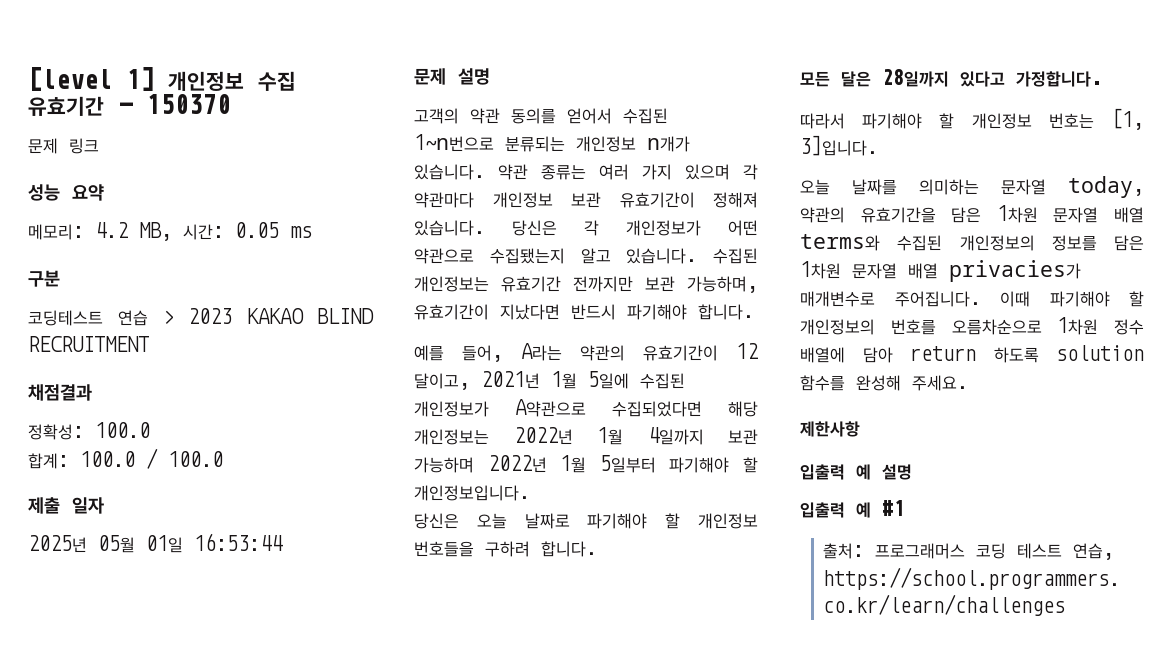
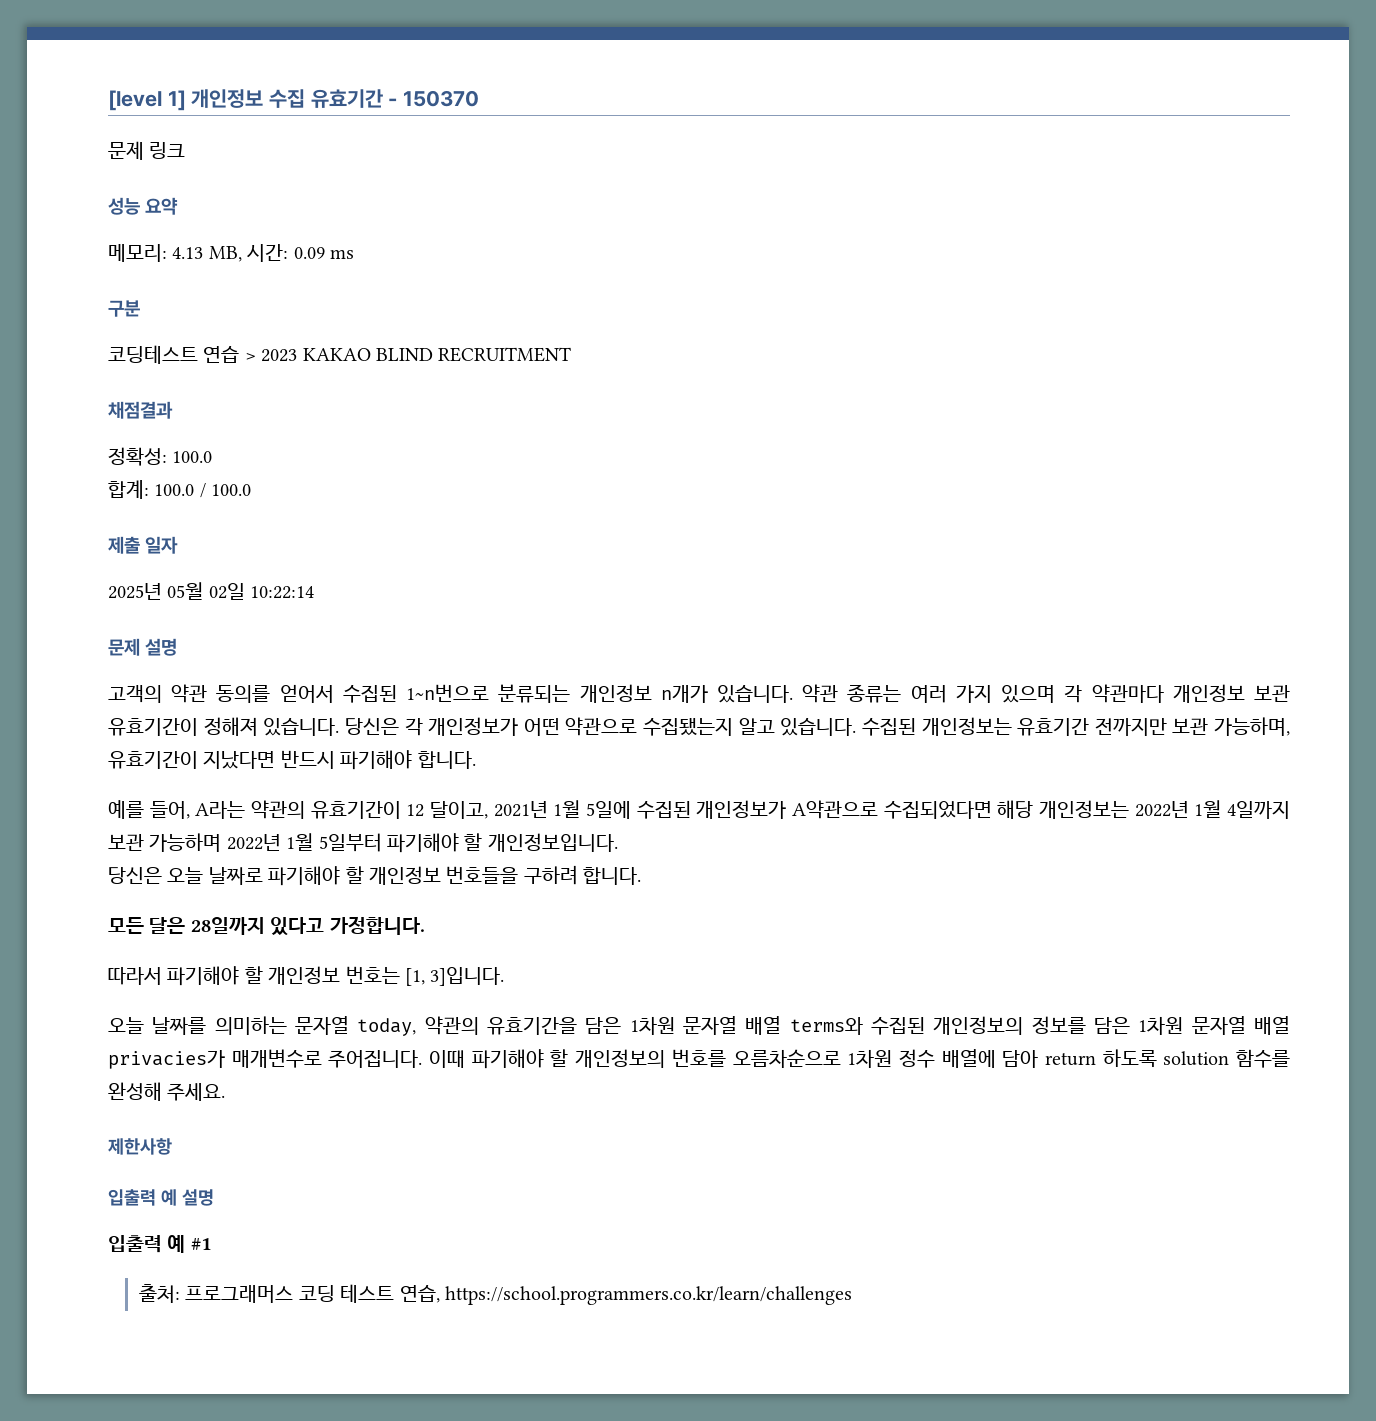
[95,222,128,238] 4.2 -> [172,247,204,259] 4.13
[235,222,279,238] 0.05 -> [293,247,325,259] 0.09
[146,533,283,553] 01일 16:53:44 -> [208,583,315,600] 02일 10:22:14

